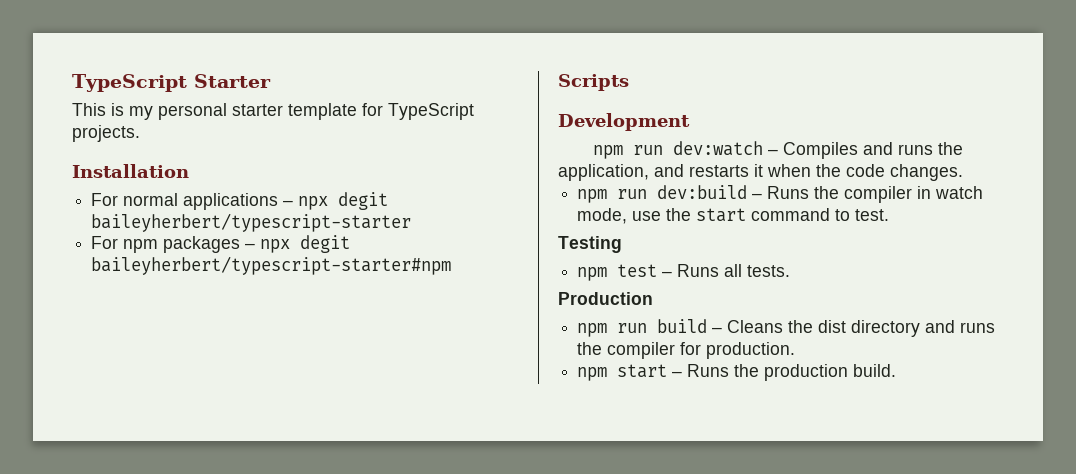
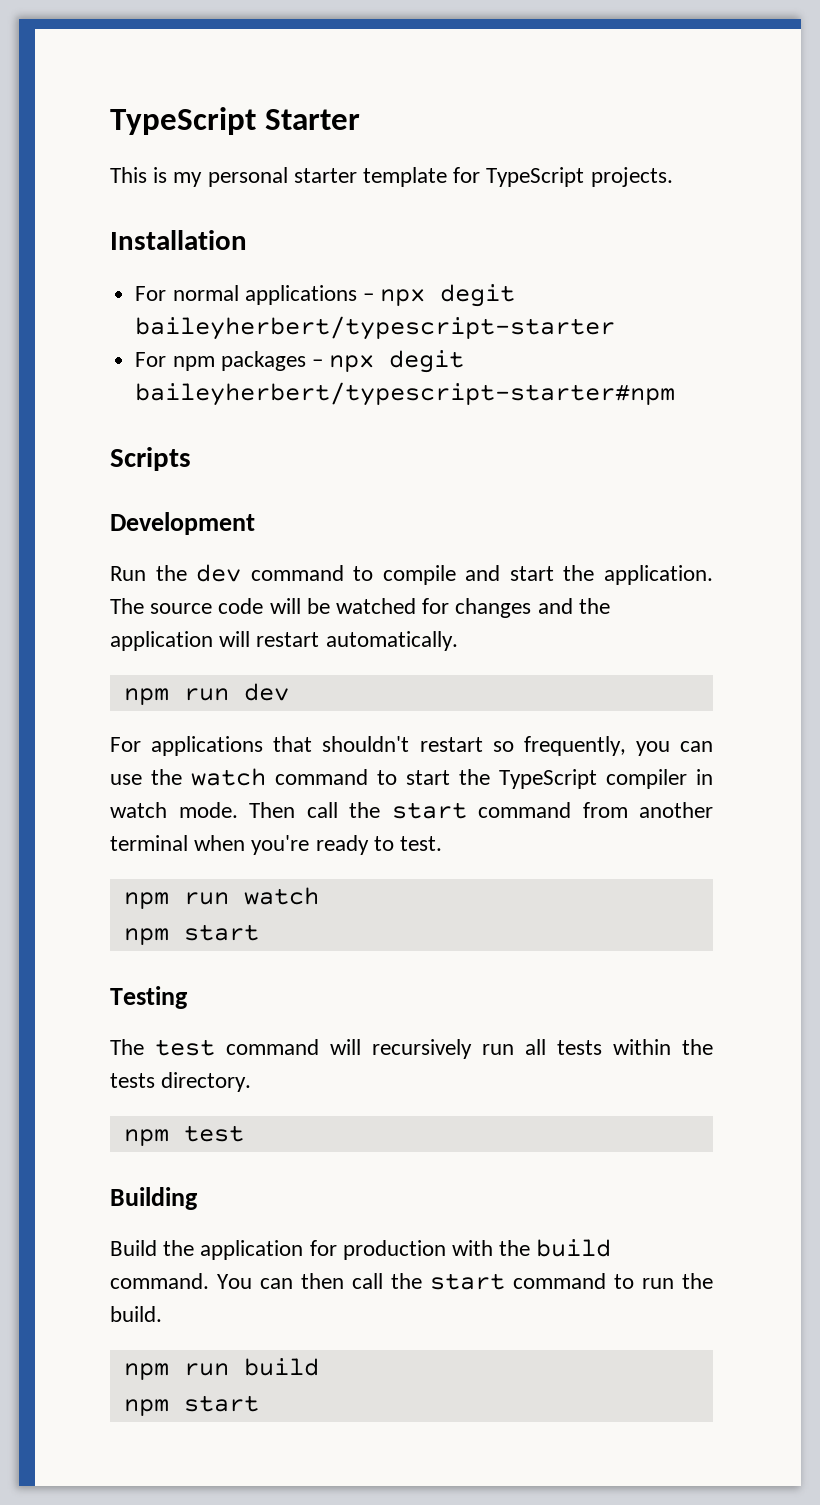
[593,141,964,159] [558,164,963,181] [577,185,984,203] [577,208,890,224] [558,236,622,253] [577,264,791,281] [558,292,653,305] [577,319,996,337] [577,342,796,359] [577,364,897,381] npm run dev:watch – Compiles and runs the application, and restarts it when the code changes. // npm run dev:build – Runs the compiler in watch mode, use the start command to test. // Testing // npm test – Runs all tests. // Production // npm run build – Cleans the dist directory and runs the compiler for production. // npm start – Runs the production build. -> [110,564,713,585] [110,598,610,618] [110,631,458,651] [123,683,289,705] [110,736,713,756] [110,768,713,789] [110,802,713,819] [110,835,443,855] [123,887,319,909] [123,924,259,945] [110,986,188,1009] [110,1039,713,1059] [110,1072,252,1092] [123,1125,244,1146] [110,1187,198,1210] [110,1239,612,1260] [110,1273,713,1290] [110,1306,162,1322] [123,1358,319,1380] [123,1395,259,1416] Run the dev command to compile and start the application. The source code will be watched for changes and the application will restart automatically. // npm run dev // For applications that shouldn't restart so frequently, you can use the watch command to start the TypeScript compiler in watch mode. Then call the start command from another terminal when you're ready to test. // npm run watch // npm start // Testing // The test command will recursively run all tests within the tests directory. // npm test // Building // Build the application for production with the build command. You can then call the start command to run the build. // npm run build // npm start

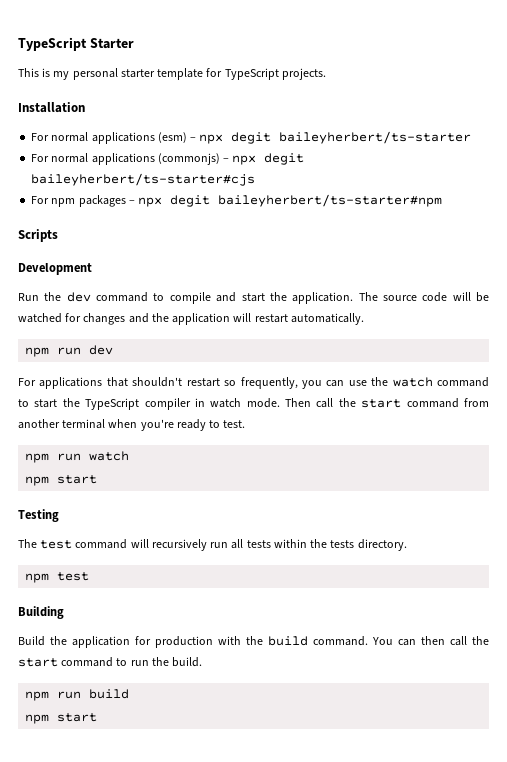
[362,284,516,307] [135,316,616,340] – npx degit baileyherbert/typescript-starter -> [157,131,472,144] [31,153,305,165] [31,173,256,186] (esm) – npx degit baileyherbert/ts-starter // For normal applications (commonjs) – npx degit baileyherbert/ts-starter#cjs
[135,382,676,406] baileyherbert/typescript-starter#npm -> [218,194,443,207] baileyherbert/ts-starter#npm

